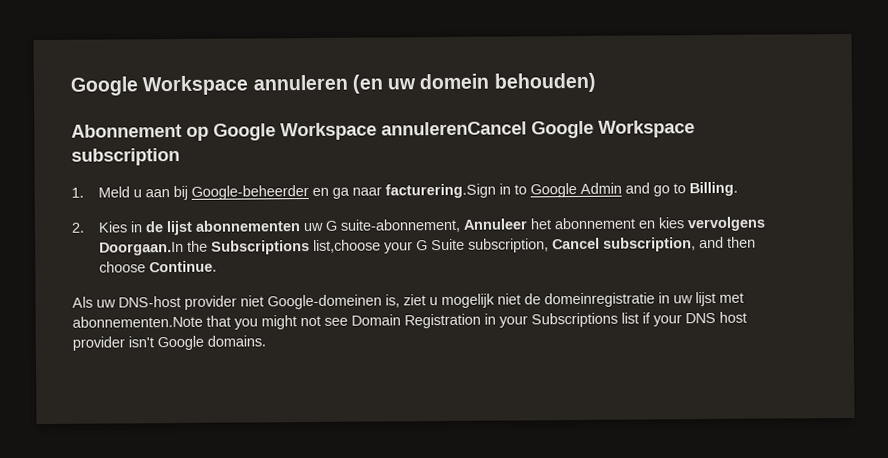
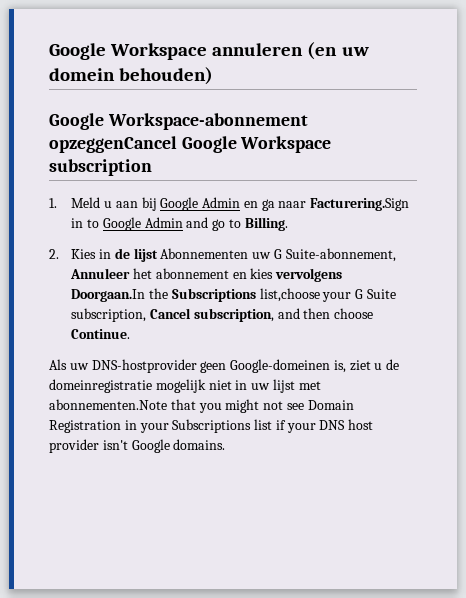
[71,121,527,141] Abonnement op Google Workspace annulerenCancel -> [49,113,308,130] [49,136,177,153] Google Workspace-abonnement opzeggenCancel
[191,185,310,200] Google-beheerder -> [160,197,241,211] Google Admin
[385,183,497,199] facturering.Sign -> [310,198,410,211] Facturering.Sign
[195,220,302,232] abonnementen -> [160,248,249,259] Abonnementen
[340,218,462,233] suite-abonnement, -> [285,248,396,262] Suite-abonnement,
[118,295,264,310] DNS-host provider niet -> [91,359,227,373] DNS-hostprovider geen
[441,292,655,309] mogelijk niet de domeinregistratie -> [386,359,400,370] [49,379,232,393] de domeinregistratie mogelijk niet

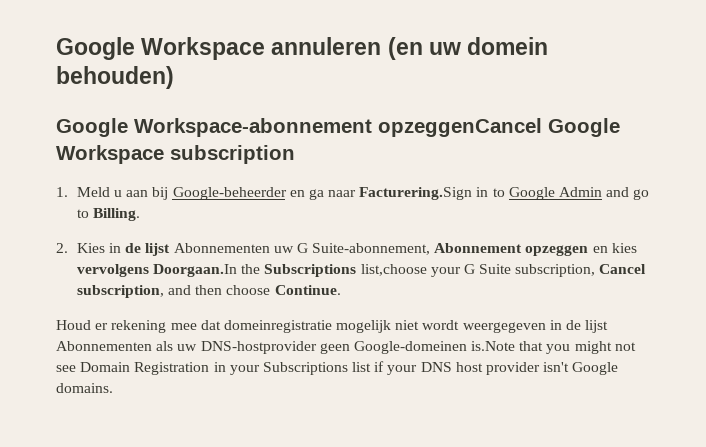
[160,197,241,211] Google Admin -> [172,187,287,200] Google-beheerder
[70,268,229,279] Annuleer het abonnement -> [434,243,589,256] Abonnement opzeggen
[49,359,400,373] [49,379,321,393] [49,399,167,410] Als uw DNS-hostprovider geen Google-domeinen is, ziet u de domeinregistratie mogelijk niet in uw lijst met abonnementen.Note -> [56,320,609,333] [56,341,516,354] Houd er rekening mee dat domeinregistratie mogelijk niet wordt weergegeven in de lijst Abonnementen als uw DNS-hostprovider geen Google-domeinen is.Note

